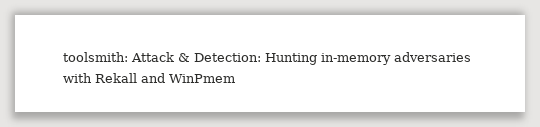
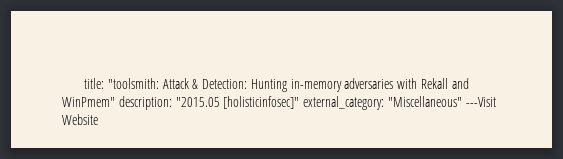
[63,52,128,62] toolsmith: -> [84,78,159,89] title: "toolsmith:
[169,74,235,83] WinPmem -> [62,96,496,110] [62,114,98,125] WinPmem" description: "2015.05 [holisticinfosec]" external_category: "Miscellaneous" ---Visit Website

